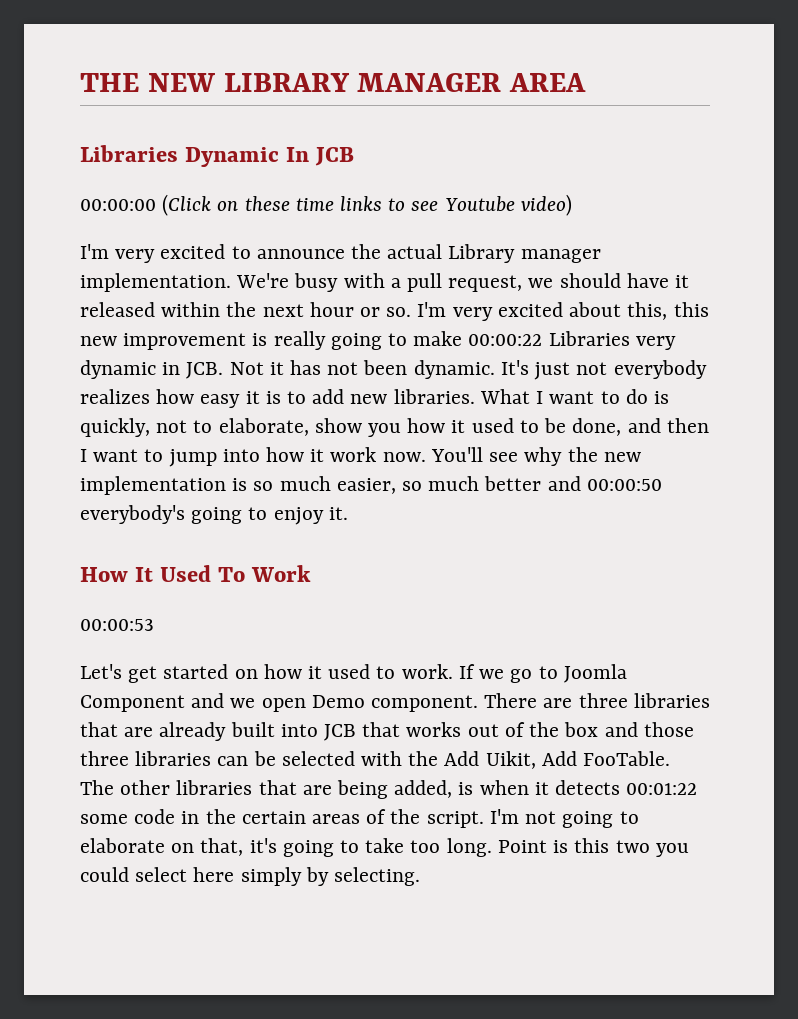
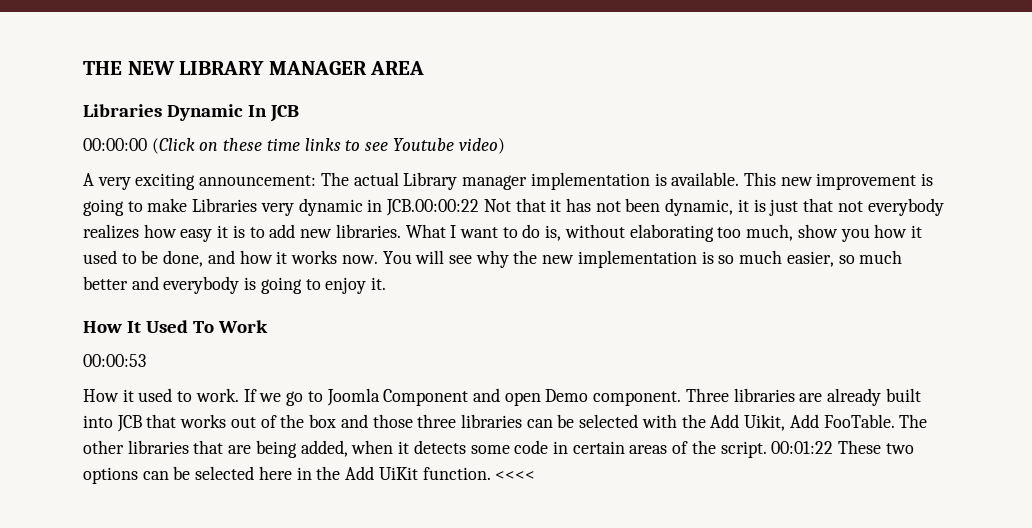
[80,244,601,263] [80,273,690,292] [80,302,709,321] I'm very excited to announce the actual Library manager implementation. We're busy with a pull request, we should have it released within the next hour or so. I'm very excited about this, this -> [83,172,776,190] A very exciting announcement: The actual Library manager implementation is available. This
[273,331,326,350] really -> (934, 179) none
[468,334,543,346] 00:00:22 -> (188, 205) none
[186,362,264,379] JCB. Not -> [386,198,546,216] JCB.00:00:22 Not that
[413,360,571,380] dynamic. It's just -> [665,198,834,216] dynamic, it is just that
[653,391,669,404] [80,418,309,437] is quickly, not to elaborate, -> [545,224,794,242] is, without elaborating too much,
[666,418,709,433] [80,447,483,467] then I want to jump into how it work now. You'll -> [239,250,445,264] how it works now. You will
[586,479,662,491] [80,505,185,524] 00:00:50 everybody's -> [163,276,257,294] everybody is
[80,664,302,683] Let's get started on how -> [83,389,119,402] How
[230,698,256,708] we -> (500, 395) none
[484,693,710,708] [80,722,118,737] There are three libraries that -> [685,388,795,402] Three libraries
[458,782,474,795] is -> (348, 448) none
[626,783,698,795] 00:01:22 -> (466, 447) none
[205,809,236,824] the -> (568, 447) none
[489,809,639,828] [80,838,689,857] [80,867,421,886] I'm not going to elaborate on that, it's going to take too long. Point is this two you could select here simply by selecting. -> [771,440,914,454] [83,466,536,484] 00:01:22 These two options can be selected here in the Add UiKit function. <<<<

